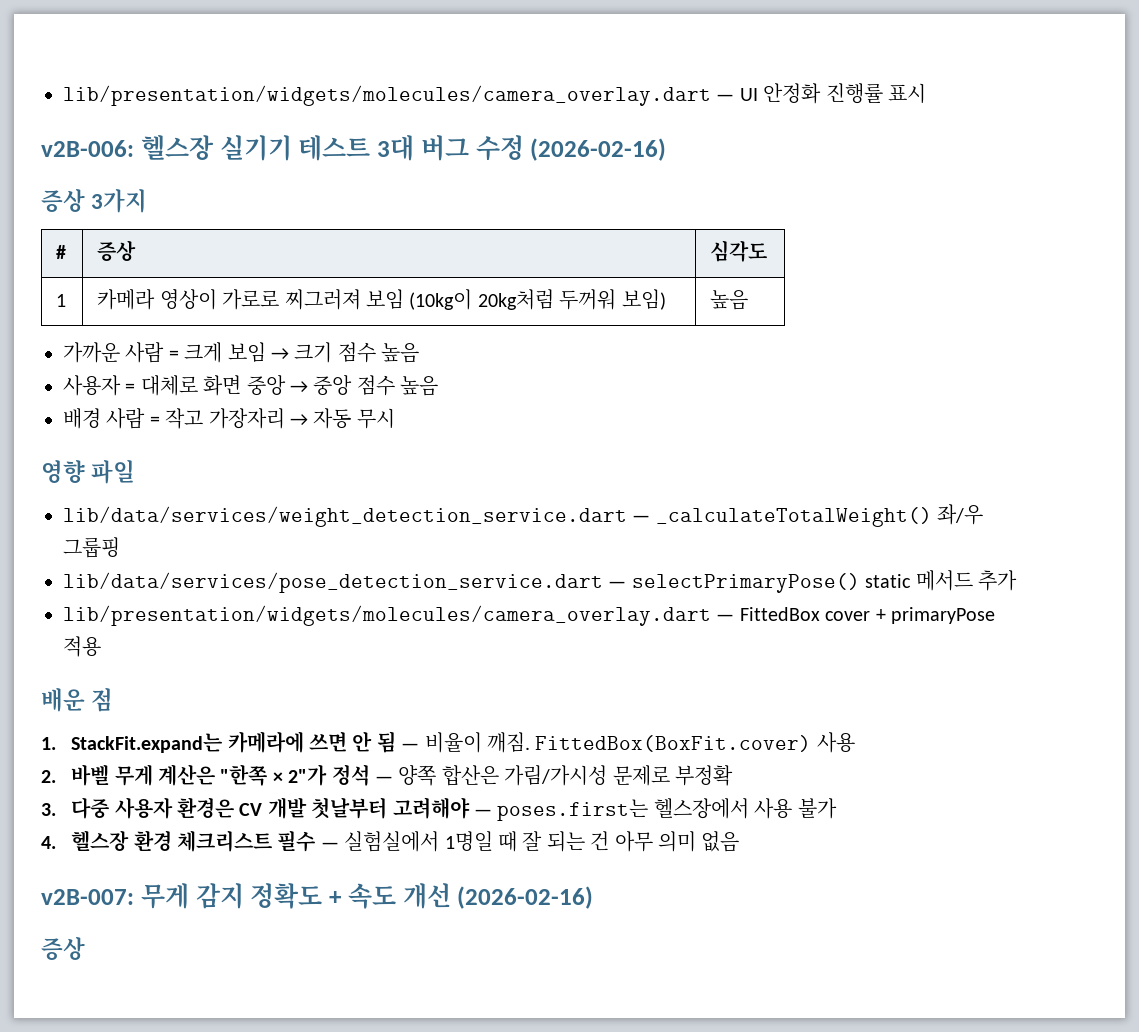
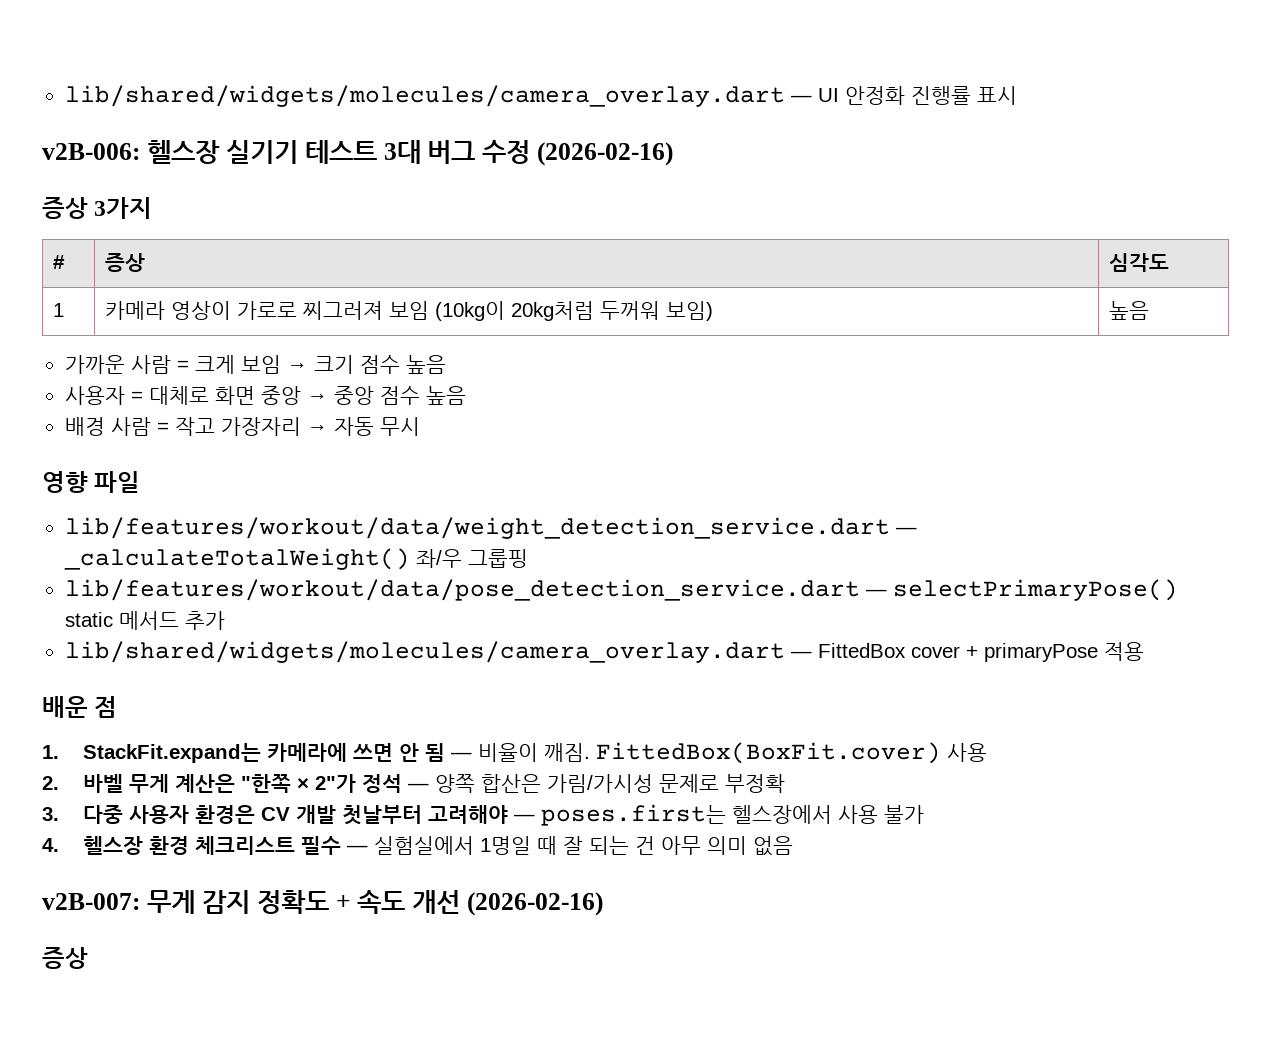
[63,85,711,106] lib/presentation/widgets/molecules/camera_overlay.dart -> [64,85,785,107] lib/shared/widgets/molecules/camera_overlay.dart
[63,506,627,527] lib/data/services/weight_detection_service.dart -> [64,517,890,539] lib/features/workout/data/weight_detection_service.dart
[63,572,603,593] lib/data/services/pose_detection_service.dart -> [64,579,860,601] lib/features/workout/data/pose_detection_service.dart
[63,605,711,626] lib/presentation/widgets/molecules/camera_overlay.dart -> [64,641,785,663] lib/shared/widgets/molecules/camera_overlay.dart

